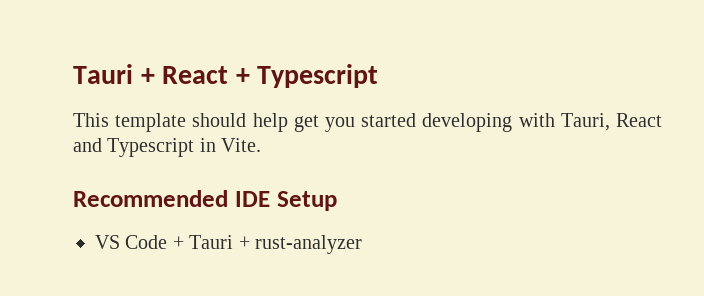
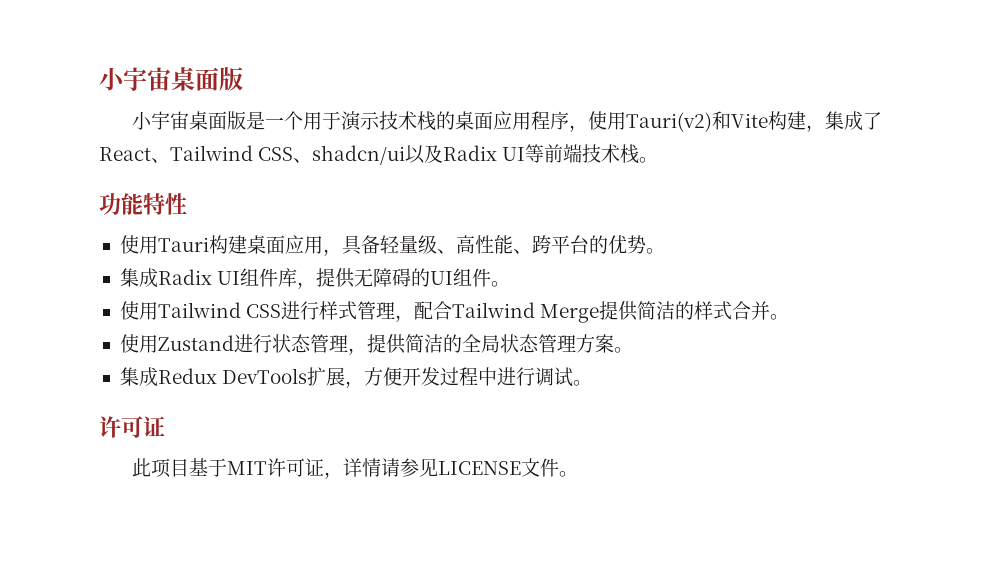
[73,64,379,88] [73,113,662,132] [73,138,262,157] [73,190,337,211] [95,235,362,254] Tauri + React + Typescript // This template should help get you started developing with Tauri, React and Typescript in Vite. // Recommended IDE Setup // VS Code + Tauri + rust-analyzer -> [99,67,243,91] [131,111,882,132] [99,144,659,165] [99,193,187,215] [119,235,665,256] [119,268,511,289] [119,301,790,323] [119,334,633,355] [119,367,593,388] [99,416,165,438] [131,458,578,479] 小宇宙桌面版 // 小宇宙桌面版是一个用于演示技术栈的桌面应用程序，使用Tauri(v2)和Vite构建，集成了React、Tailwind CSS、shadcn/ui以及Radix UI等前端技术栈。 // 功能特性 // 使用Tauri构建桌面应用，具备轻量级、高性能、跨平台的优势。 // 集成Radix UI组件库，提供无障碍的UI组件。 // 使用Tailwind CSS进行样式管理，配合Tailwind Merge提供简洁的样式合并。 // 使用Zustand进行状态管理，提供简洁的全局状态管理方案。 // 集成Redux DevTools扩展，方便开发过程中进行调试。 // 许可证 // 此项目基于MIT许可证，详情请参见LICENSE文件。

